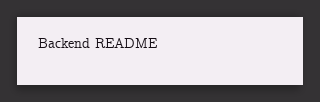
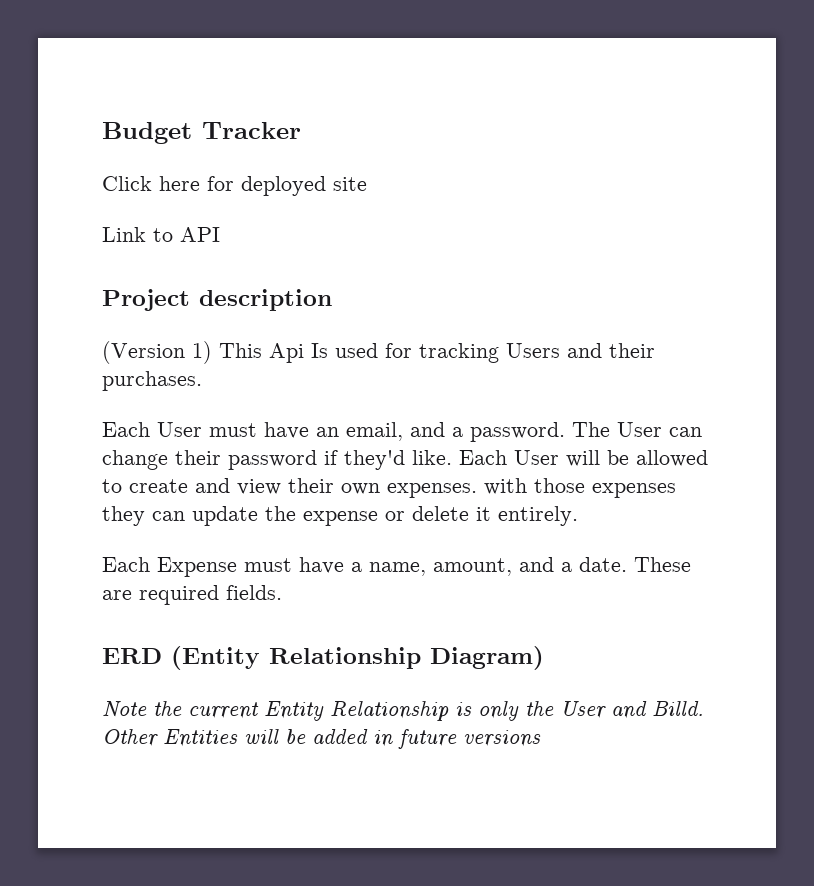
[38,38,158,48] Backend README -> [102,122,301,144] [102,176,367,196] [102,227,220,242] [102,289,332,311] [102,341,655,364] [102,371,202,391] [102,422,702,442] [102,450,708,470] [102,478,676,498] [102,506,578,526] [102,557,691,577] [102,585,282,605] [102,646,544,670] [102,701,704,721] [102,729,541,749] Budget Tracker // Click here for deployed site // Link to API // Project description // (Version 1) This Api Is used for tracking Users and their purchases. // Each User must have an email, and a password. The User can change their password if they'd like. Each User will be allowed to create and view their own expenses. with those expenses they can update the expense or delete it entirely. // Each Expense must have a name, amount, and a date. These are required fields. // ERD (Entity Relationship Diagram) // Note the current Entity Relationship is only the User and Billd. Other Entities will be added in future versions

